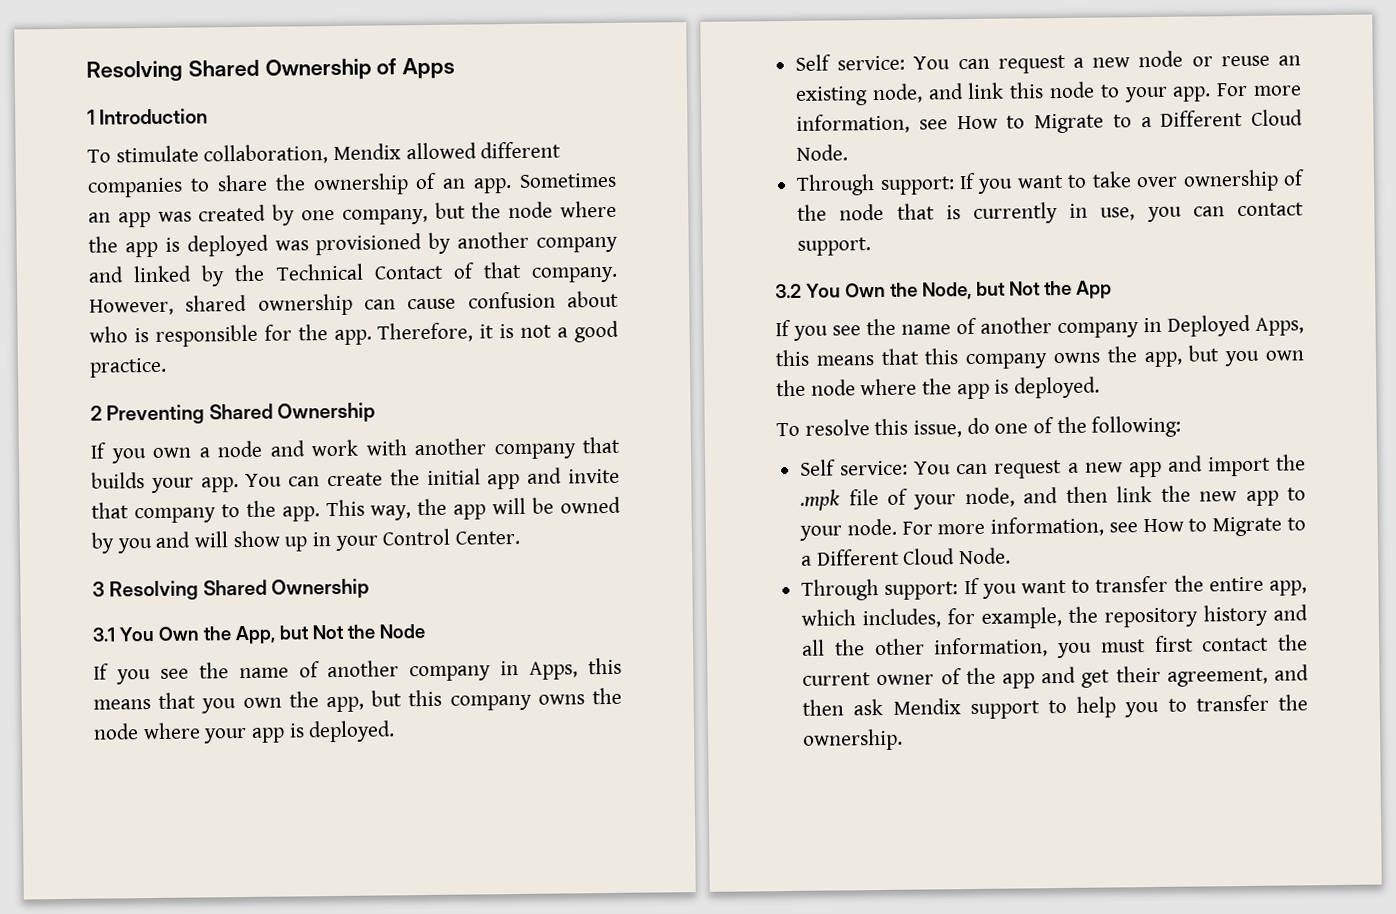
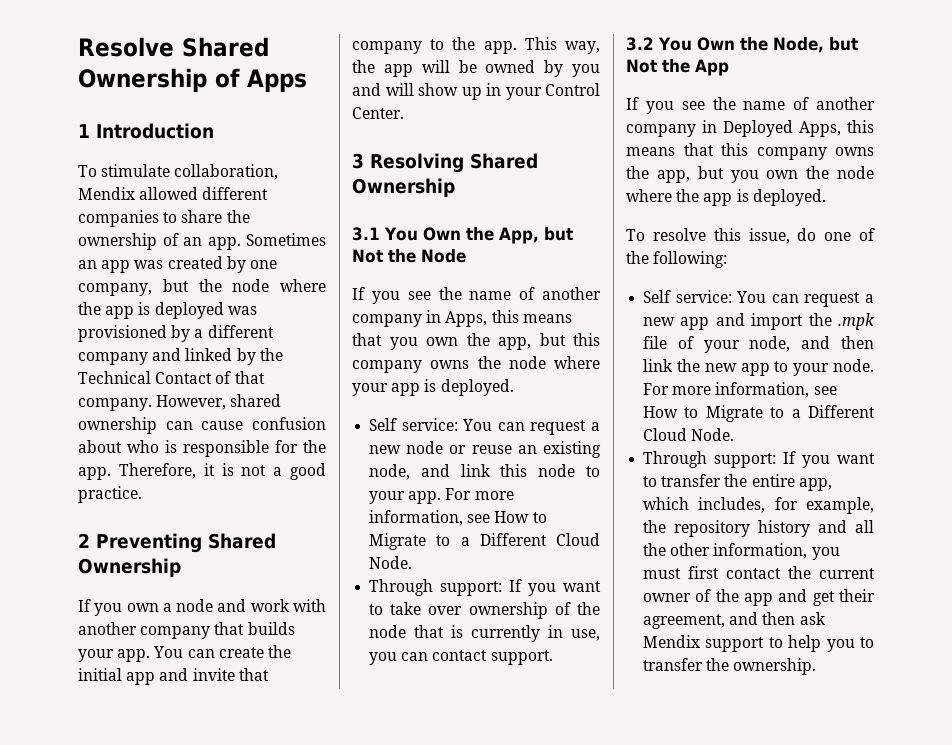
[86,60,183,83] Resolving -> [78,37,174,57] Resolve
[457,231,530,249] another -> [194,325,274,338] a different

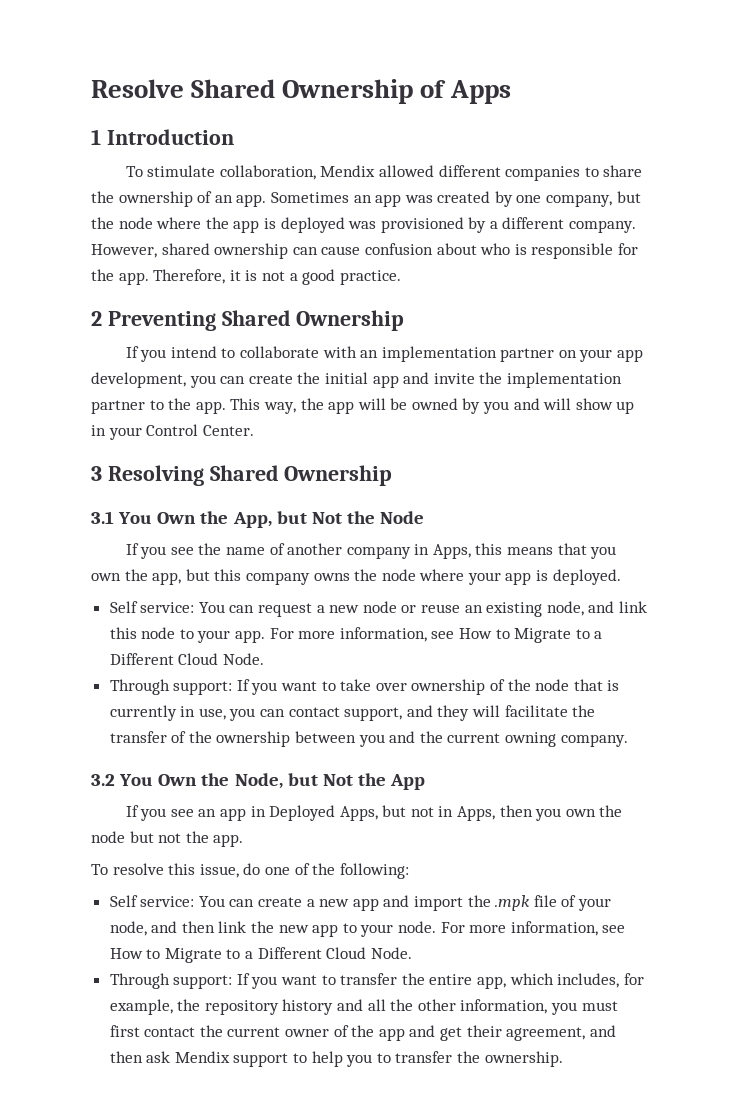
[78,348,283,365] [78,371,265,384] company and linked by the Technical Contact of that -> (565, 223) none
[126,599,326,612] [78,622,295,639] [78,646,184,662] own a node and work with another company that builds your app. You -> [170,346,644,362] [91,372,216,388] intend to collaborate with an implementation partner on your app development, you
[238,668,269,681] [352,41,422,54] that company -> [479,372,622,388] [91,400,145,414] the implementation partner
[490,650,553,665] support. -> [344,705,596,721] [109,731,628,747] support, and they will facilitate the transfer of the ownership between you and the current owning company.
[712,97,875,110] [626,120,874,137] [626,143,874,160] [626,166,874,183] [626,189,826,206] the name of another company in Deployed Apps, this means that this company owns the app, but you own the node where the app is deployed. -> [198,805,623,821] [91,831,244,847] an app in Deployed Apps, but not in Apps, then you own the node but not the app.
[804,292,861,307] request -> [258,897,303,907] create

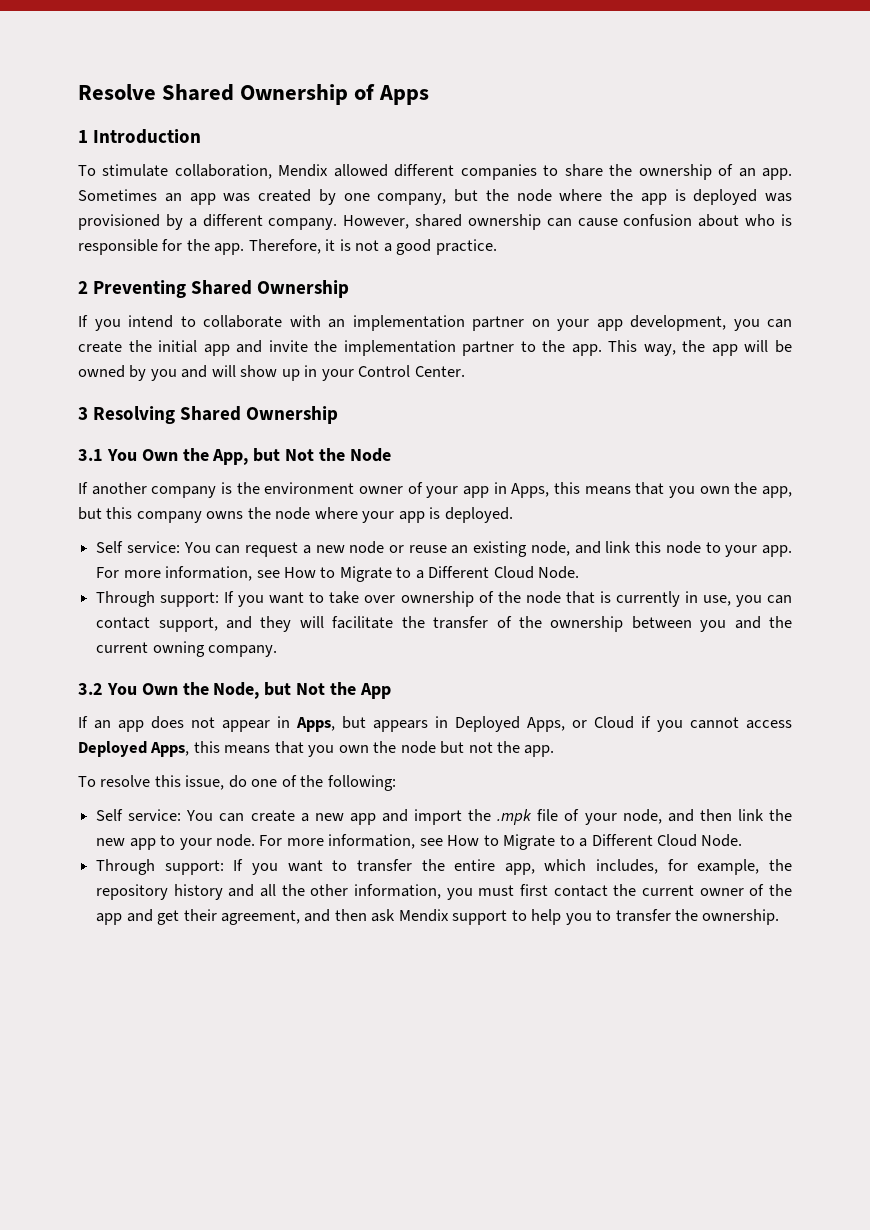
[140,543,411,559] you see the name of another company -> [91,482,490,498] another company is the environment owner of your app
[140,805,533,821] you see an app in Deployed Apps, but not in Apps, then -> [94,716,792,732] [78,741,304,757] an app does not appear in Apps, but appears in Deployed Apps, or Cloud if you cannot access Deployed Apps, this means that

